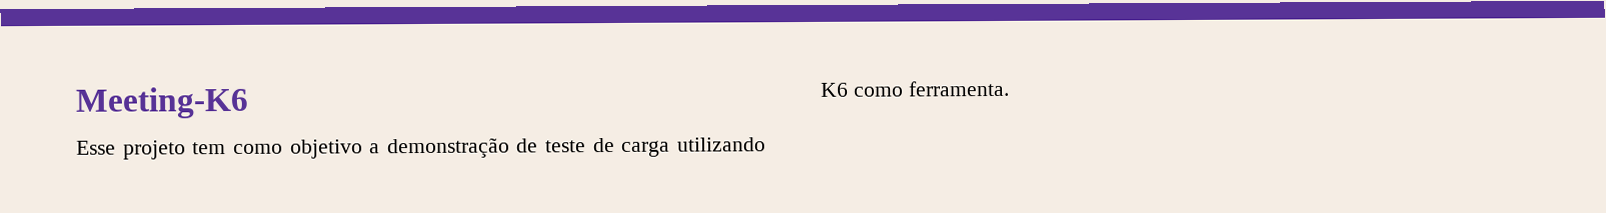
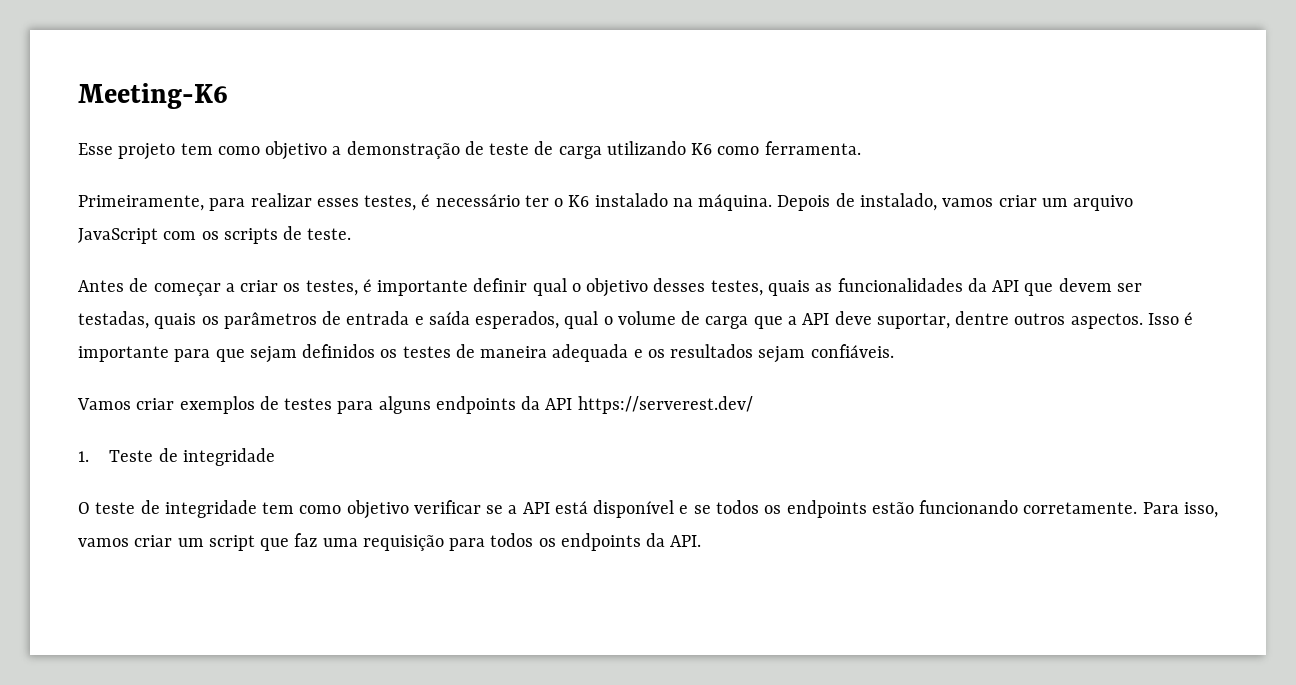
(1009, 88) none -> [78,193,1134,211] [78,226,352,244] [78,278,1142,297] [78,311,1194,329] [78,344,894,363] [77,396,753,414] [78,448,275,466] [78,500,1218,519] [78,533,702,551] // Primeiramente, para realizar esses testes, é necessário ter o K6 instalado na máquina. Depois de instalado, vamos criar um arquivo JavaScript com os scripts de teste. // Antes de começar a criar os testes, é importante definir qual o objetivo desses testes, quais as funcionalidades da API que devem ser testadas, quais os parâmetros de entrada e saída esperados, qual o volume de carga que a API deve suportar, dentre outros aspectos. Isso é importante para que sejam definidos os testes de maneira adequada e os resultados sejam confiáveis. // Vamos criar exemplos de testes para alguns endpoints da API https://serverest.dev/ // 1. Teste de integridade // O teste de integridade tem como objetivo verificar se a API está disponível e se todos os endpoints estão funcionando corretamente. Para isso, vamos criar um script que faz uma requisição para todos os endpoints da API.

